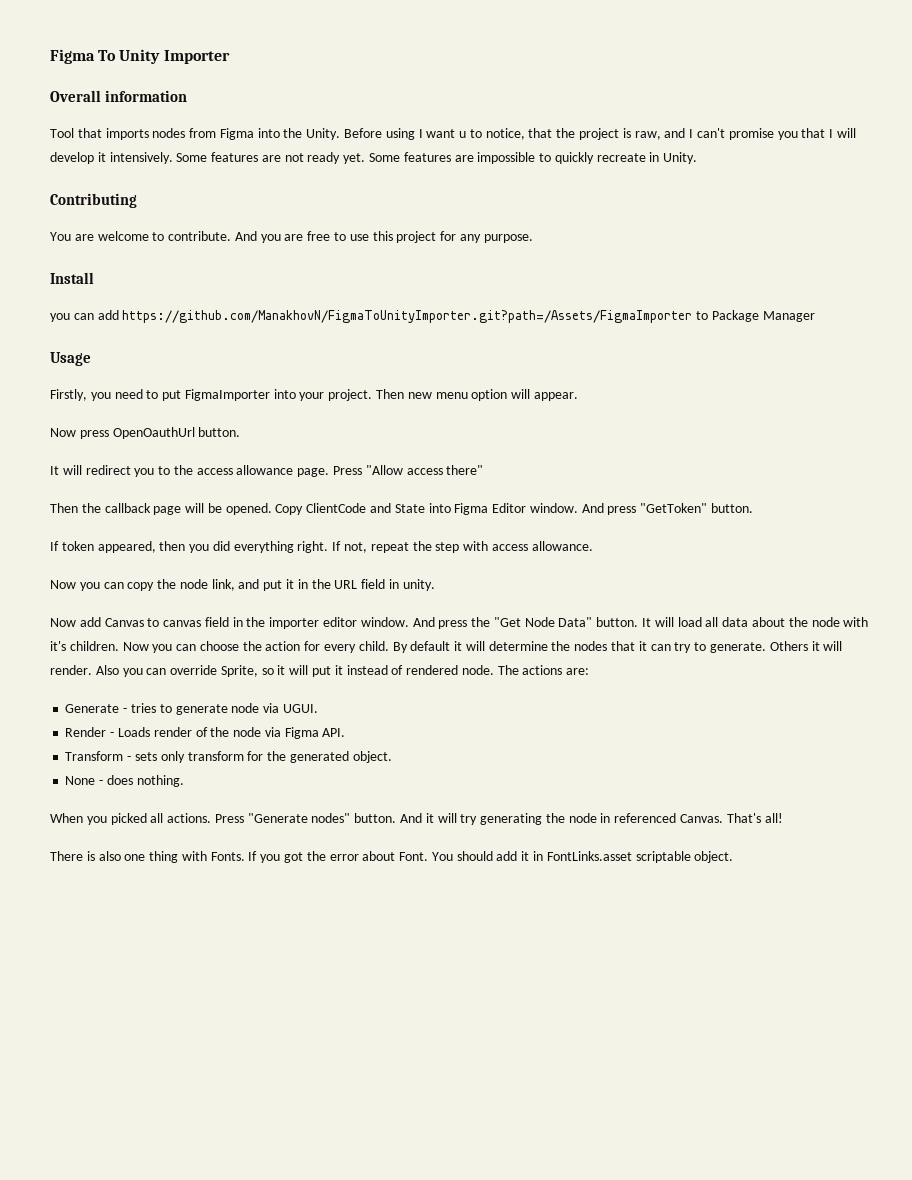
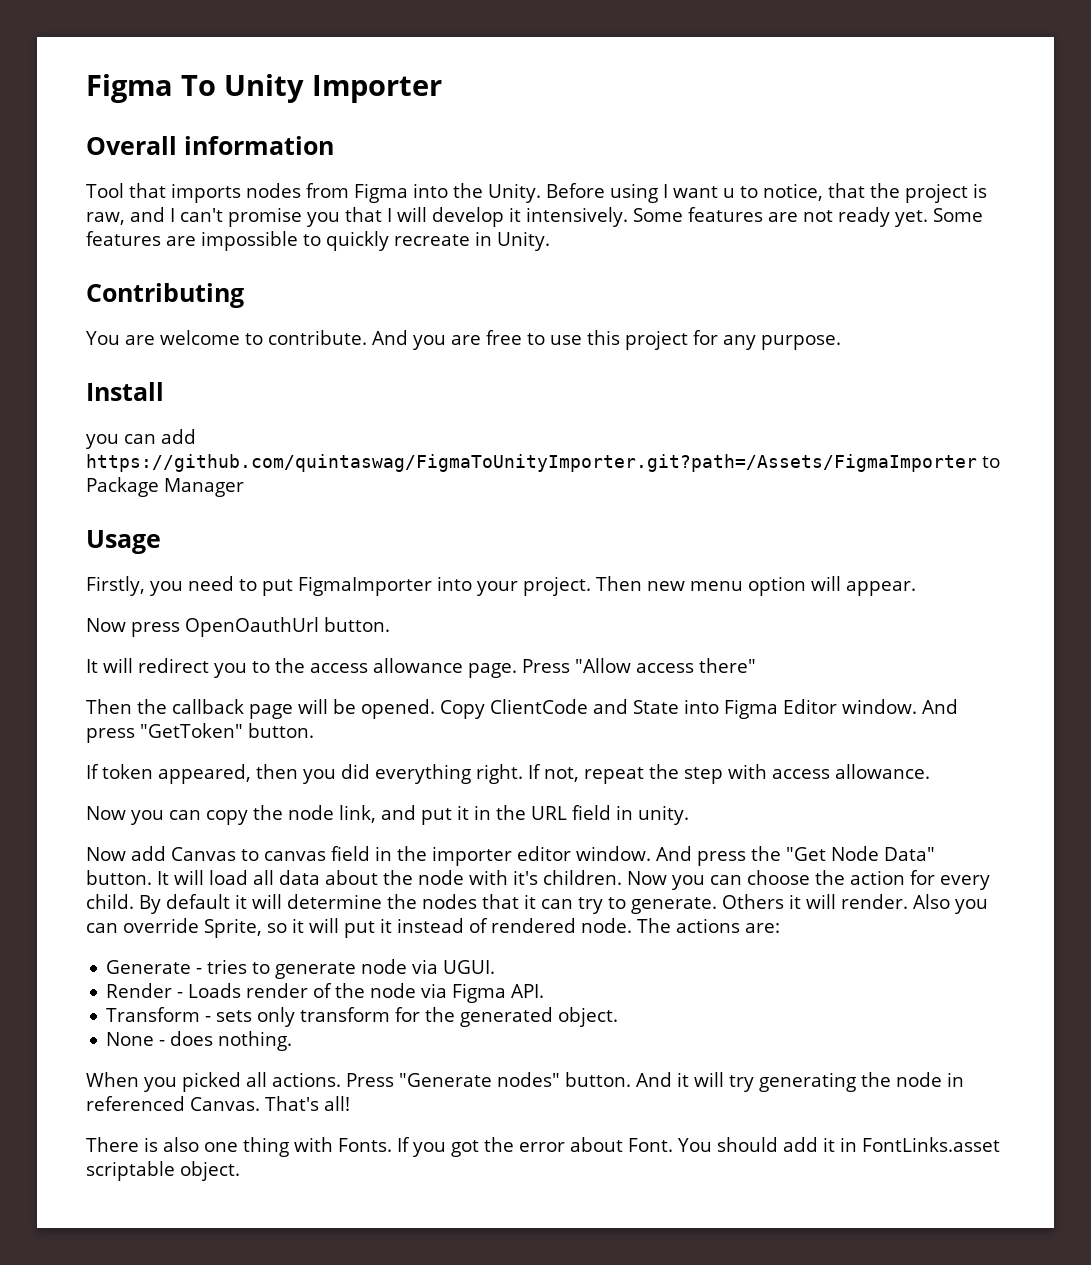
[122,310,693,323] https://github.com/ManakhovN/FigmaToUnityImporter.git?path=/Assets/FigmaImporter -> [86,454,977,472] https://github.com/quintaswag/FigmaToUnityImporter.git?path=/Assets/FigmaImporter

